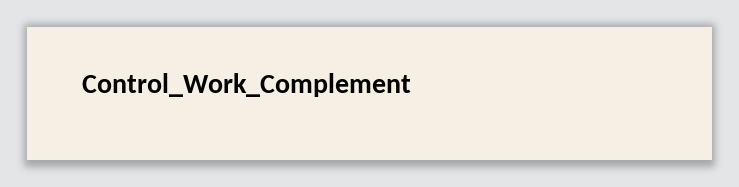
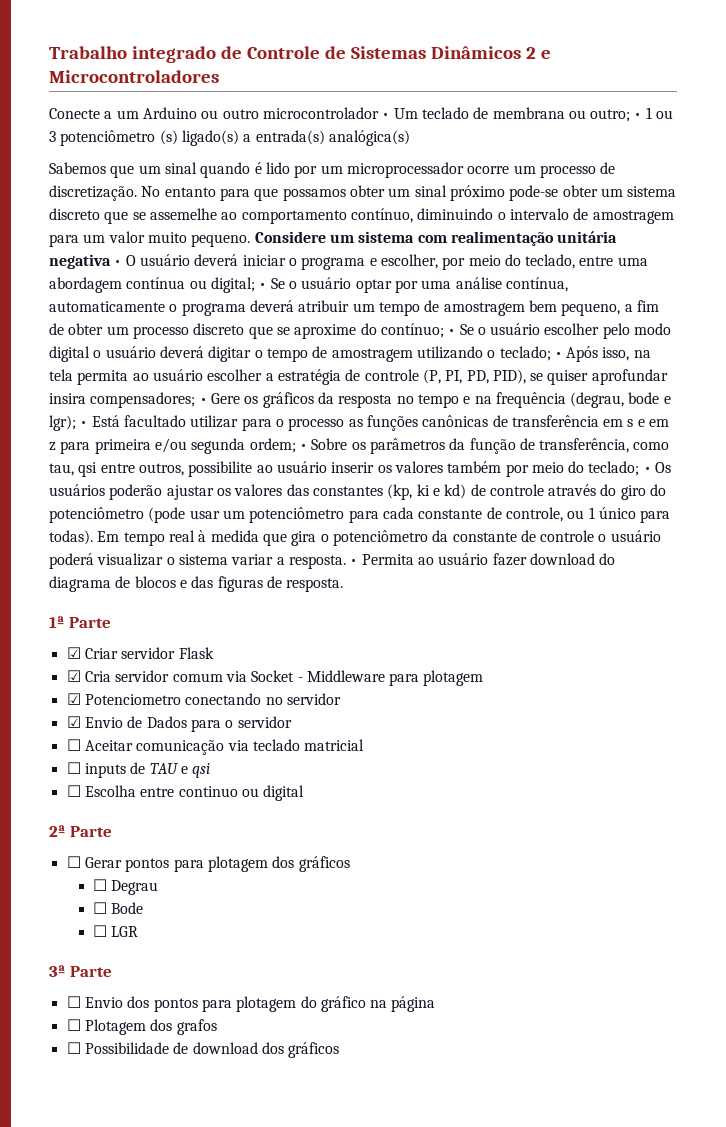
[82,73,411,97] Control_Work_Complement -> [49,46,551,63] [49,70,219,83] [49,107,674,122] [49,130,410,146] [49,162,616,178] [49,185,677,201] [49,208,674,224] [49,231,618,247] [49,254,648,270] [49,277,568,293] [49,300,659,316] [49,323,672,339] [49,346,651,362] [49,369,668,385] [49,392,671,408] [49,415,670,431] [49,438,670,454] [49,461,672,477] [49,484,667,500] [49,507,671,523] [49,530,661,546] [49,553,616,569] [49,576,344,592] [49,616,111,628] [66,647,214,659] [66,670,484,686] [66,693,341,705] [66,716,292,732] [66,739,365,755] [66,762,211,778] [66,785,305,801] [49,825,112,837] [66,856,350,872] [93,879,159,895] [93,902,144,914] [93,925,139,937] [49,965,112,977] [66,996,436,1012] [66,1019,217,1035] [66,1042,340,1058] Trabalho integrado de Controle de Sistemas Dinâmicos 2 e Microcontroladores // Conecte a um Arduino ou outro microcontrolador • Um teclado de membrana ou outro; • 1 ou 3 potenciômetro (s) ligado(s) a entrada(s) analógica(s) // Sabemos que um sinal quando é lido por um microprocessador ocorre um processo de discretização. No entanto para que possamos obter um sinal próximo pode-se obter um sistema discreto que se assemelhe ao comportamento contínuo, diminuindo o intervalo de amostragem para um valor muito pequeno. Considere um sistema com realimentação unitária negativa • O usuário deverá iniciar o programa e escolher, por meio do teclado, entre uma abordagem contínua ou digital; • Se o usuário optar por uma análise contínua, automaticamente o programa deverá atribuir um tempo de amostragem bem pequeno, a fim de obter um processo discreto que se aproxime do contínuo; • Se o usuário escolher pelo modo digital o usuário deverá digitar o tempo de amostragem utilizando o teclado; • Após isso, na tela permita ao usuário escolher a estratégia de controle (P, PI, PD, PID), se quiser aprofundar insira compensadores; • Gere os gráficos da resposta no tempo e na frequência (degrau, bode e lgr); • Está facultado utilizar para o processo as funções canônicas de transferência em s e em z para primeira e/ou segunda ordem; • Sobre os parâmetros da função de transferência, como tau, qsi entre outros, possibilite ao usuário inserir os valores também por meio do teclado; • Os usuários poderão ajustar os valores das constantes (kp, ki e kd) de controle através do giro do potenciômetro (pode usar um potenciômetro para cada constante de controle, ou 1 único para todas). Em tempo real à medida que gira o potenciômetro da constante de controle o usuário poderá visualizar o sistema variar a resposta. • Permita ao usuário fazer download do diagrama de blocos e das figuras de resposta. // 1ª Parte // ☑ Criar servidor Flask // ☑ Cria servidor comum via Socket - Middleware para plotagem // ☑ Potenciometro conectando no servidor // ☑ Envio de Dados para o servidor // ☐ Aceitar comunicação via teclado matricial // ☐ inputs de TAU e qsi // ☐ Escolha entre continuo ou digital // 2ª Parte // ☐ Gerar pontos para plotagem dos gráficos // ☐ Degrau // ☐ Bode // ☐ LGR // 3ª Parte // ☐ Envio dos pontos para plotagem do gráfico na página // ☐ Plotagem dos grafos // ☐ Possibilidade de download dos gráficos

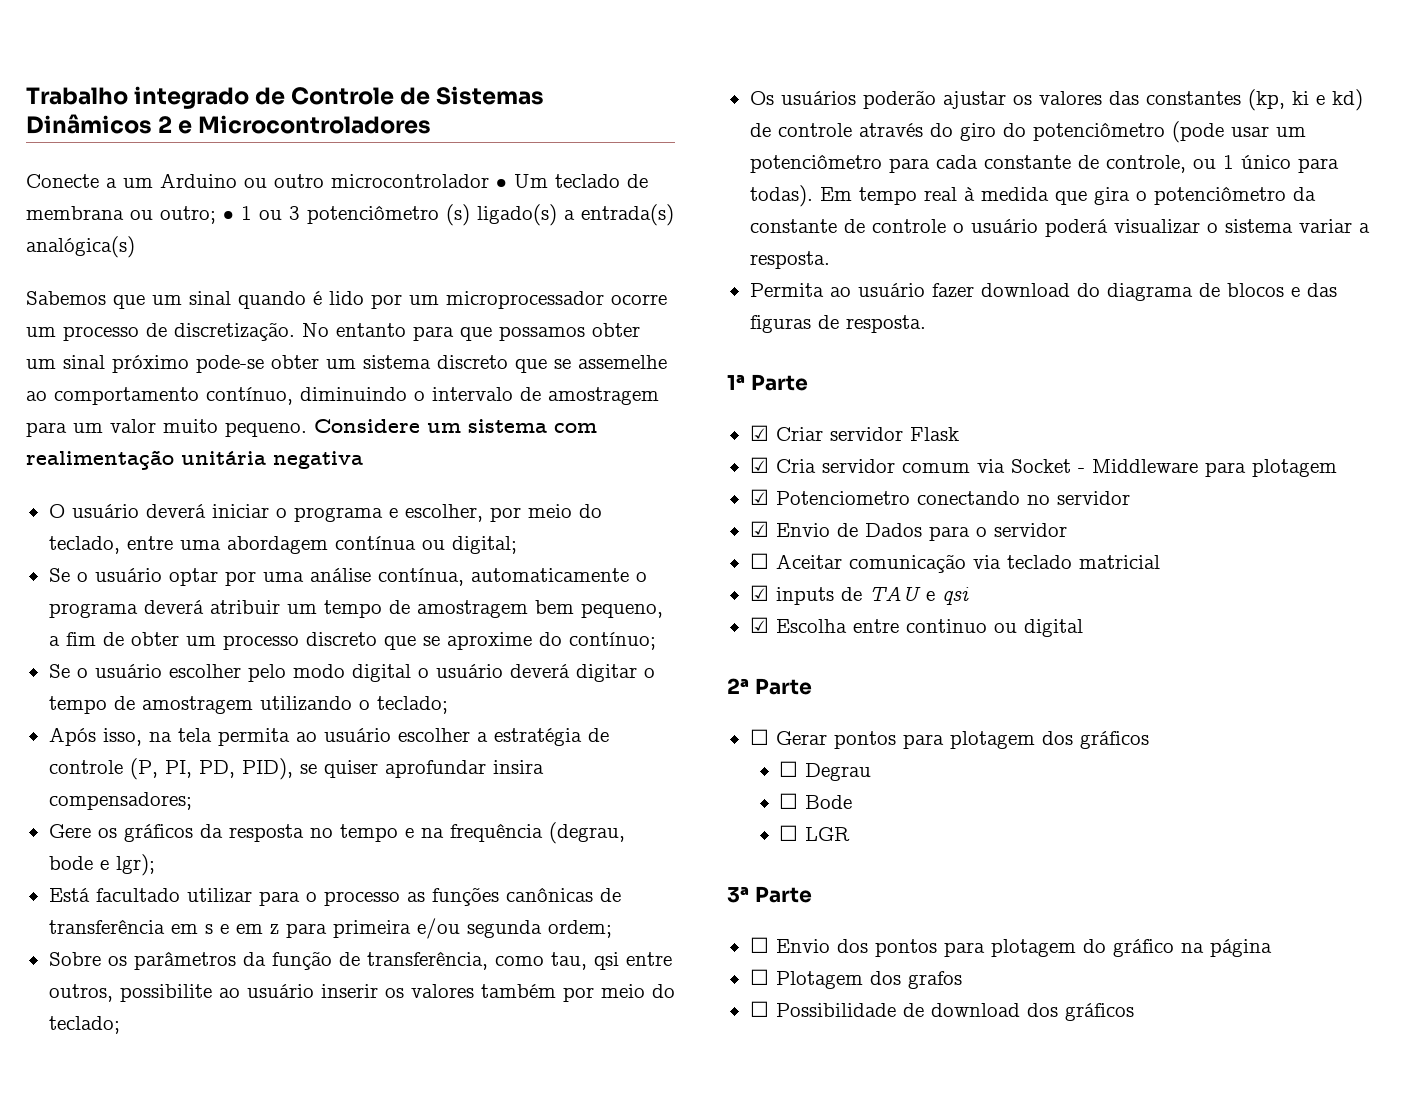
[114,260,122,266] • -> (363, 460) //
[259,283,267,289] • -> (517, 545) //
[448,329,456,335] • -> (656, 641) //
[554,352,562,358] • -> (448, 705) //
[199,398,207,404] • -> (192, 801) //
[80,421,88,427] • -> (155, 865) //
[299,444,307,450] • -> (612, 929) //
[643,467,651,473] • -> (120, 1025) //
[350,559,358,565] • -> (830, 260) //
[66,762,81,774] ☐ -> [749,585,769,601] ☑
[66,785,81,797] ☐ -> [749,617,769,633] ☑

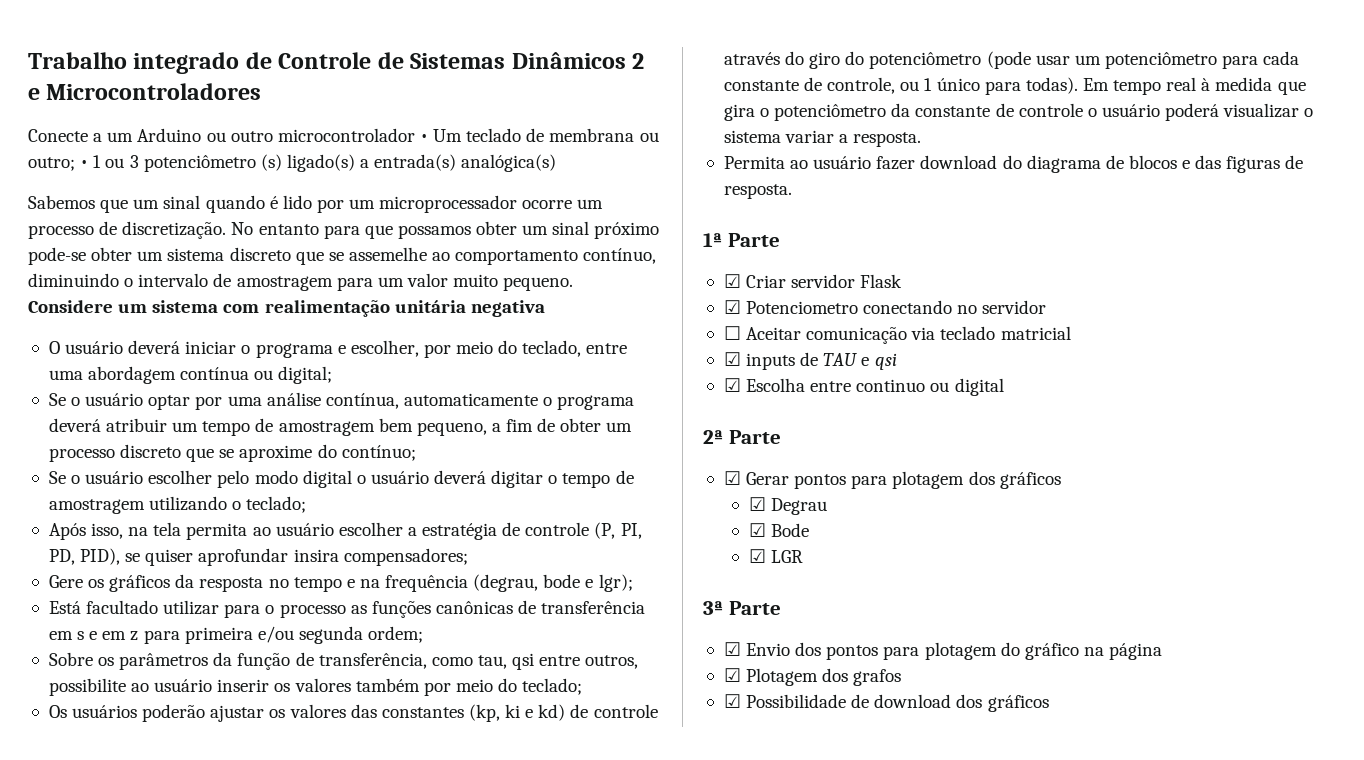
[749,457,1337,477] // ☑ Cria servidor comum via Socket - Middleware para plotagem -> (903, 281) none
[749,521,1067,541] // ☑ Envio de Dados para o servidor -> (1047, 307) none
[749,729,769,745] ☐ -> [723,471,741,485] ☑
[779,761,799,777] ☐ -> [749,497,767,511] ☑
[779,793,799,809] ☐ -> [749,523,767,537] ☑
[779,825,799,841] ☐ -> [749,549,767,563] ☑
[749,937,769,953] ☐ -> [723,642,741,656] ☑
[749,969,769,985] ☐ -> [723,668,741,682] ☑
[749,1001,769,1017] ☐ -> [723,694,741,708] ☑

